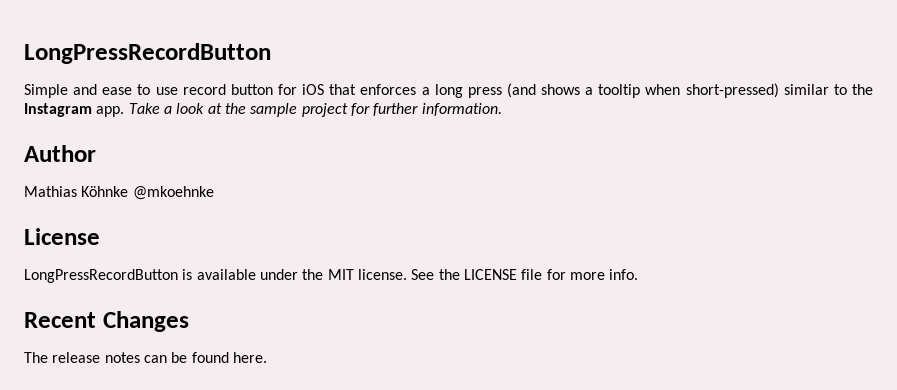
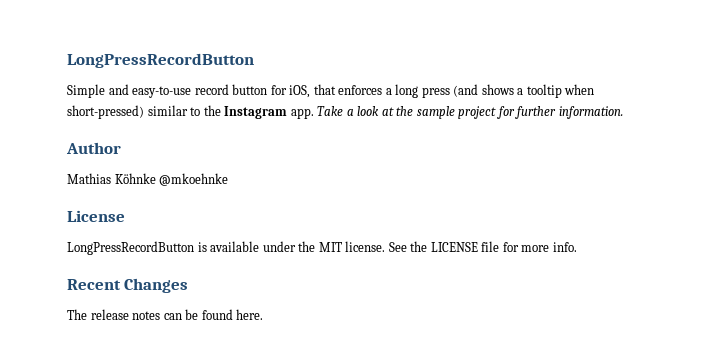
[102,84,178,95] ease to use -> [132,86,192,98] easy-to-use
[302,84,325,95] iOS -> [289,85,311,98] iOS,

